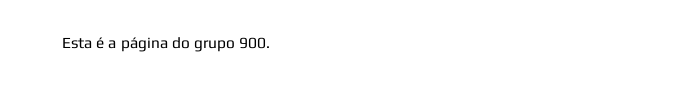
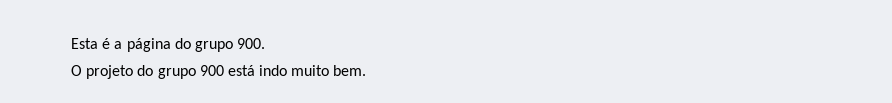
(271, 43) none -> [71,65,367,79] // O projeto do grupo 900 está indo muito bem.

